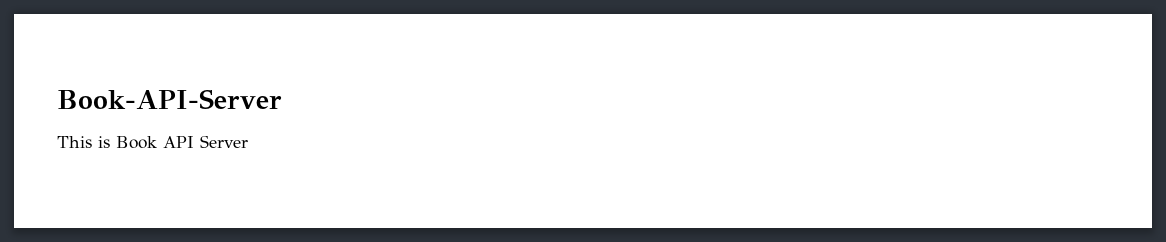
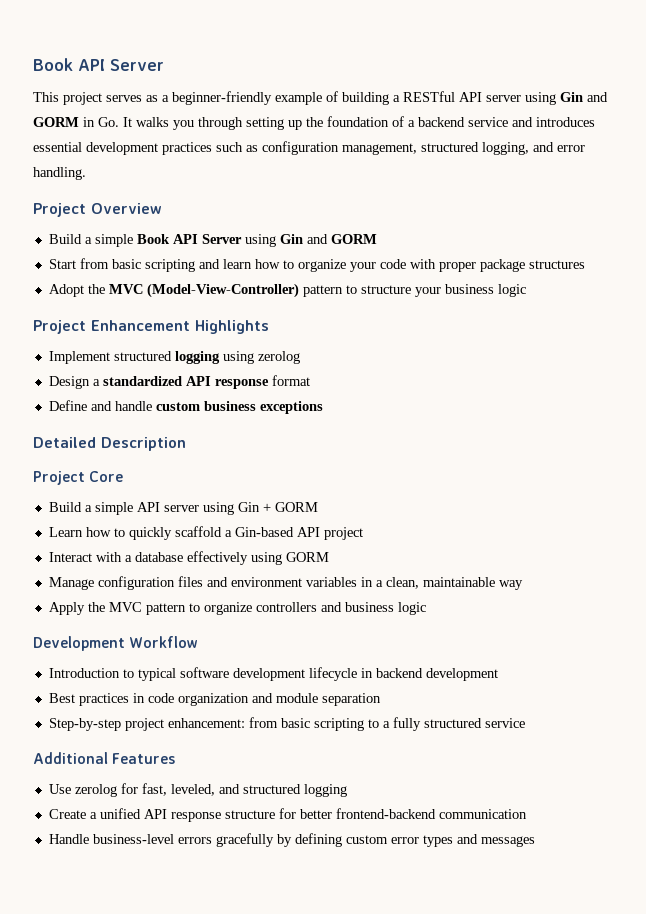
[57,89,282,109] [57,135,248,149] Book-API-Server // This is Book API Server -> [33,58,164,71] [33,91,608,105] [33,116,595,130] [33,141,585,155] [33,167,86,180] [33,203,162,217] [48,234,377,247] [48,258,585,272] [48,283,526,298] [33,320,269,334] [48,351,300,364] [48,375,310,389] [48,400,323,414] [33,437,186,451] [33,471,124,485] [48,502,318,515] [48,526,363,540] [48,551,329,565] [48,576,523,590] [48,602,426,615] [33,636,199,651] [48,667,498,681] [48,693,381,706] [48,717,525,731] [33,752,176,764] [48,783,347,797] [48,808,527,822] [48,833,535,847] Book API Server // This project serves as a beginner-friendly example of building a RESTful API server using Gin and GORM in Go. It walks you through setting up the foundation of a backend service and introduces essential development practices such as configuration management, structured logging, and error handling. // Project Overview // Build a simple Book API Server using Gin and GORM // Start from basic scripting and learn how to organize your code with proper package structures // Adopt the MVC (Model-View-Controller) pattern to structure your business logic // Project Enhancement Highlights // Implement structured logging using zerolog // Design a standardized API response format // Define and handle custom business exceptions // Detailed Description // Project Core // Build a simple API server using Gin + GORM // Learn how to quickly scaffold a Gin-based API project // Interact with a database effectively using GORM // Manage configuration files and environment variables in a clean, maintainable way // Apply the MVC pattern to organize controllers and business logic // Development Workflow // Introduction to typical software development lifecycle in backend development // Best practices in code organization and module separation // Step-by-step project enhancement: from basic scripting to a fully structured service // Additional Features // Use zerolog for fast, leveled, and structured logging // Create a unified API response structure for better frontend-backend communication // Handle business-level errors gracefully by defining custom error types and messages

